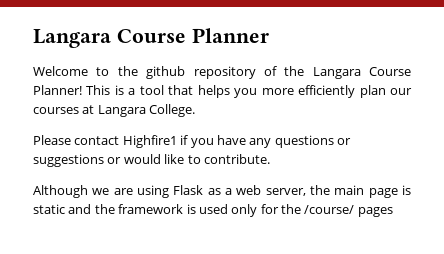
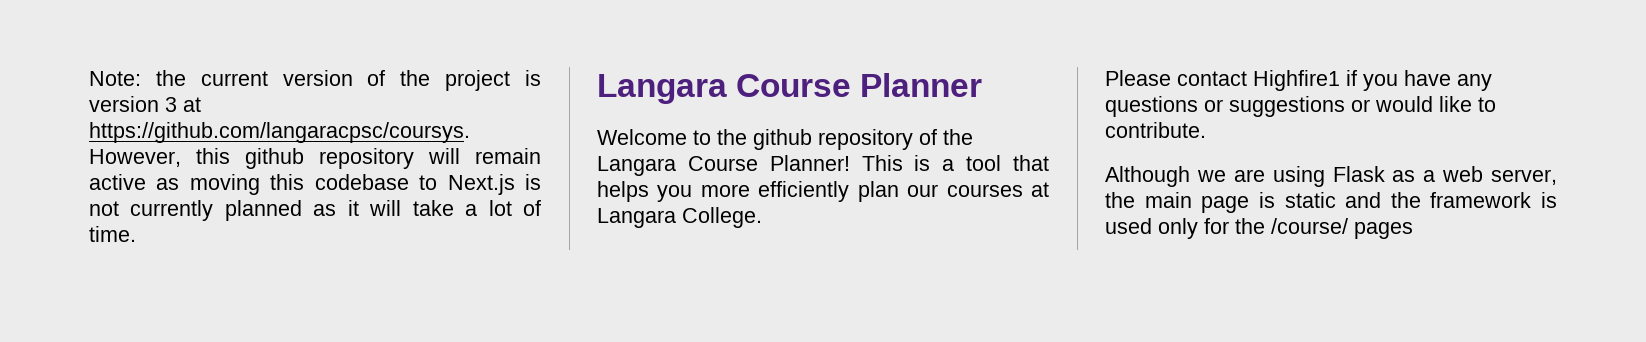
(33, 38) none -> [89,70,541,91] [89,96,201,112] [89,122,470,143] [89,148,541,169] [89,174,541,195] [89,200,541,221] [89,226,136,242] Note: the current version of the project is version 3 at https://github.com/langaracpsc/coursys. However, this github repository will remain active as moving this codebase to Next.js is not currently planned as it will take a lot of time. //

